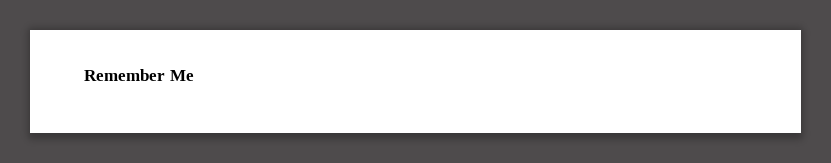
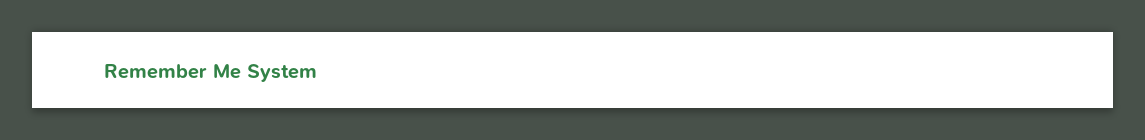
(194, 75) none -> [247,64,317,82] System

